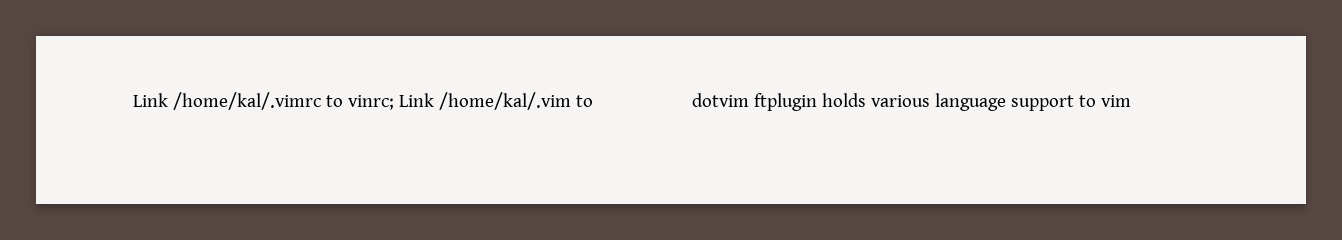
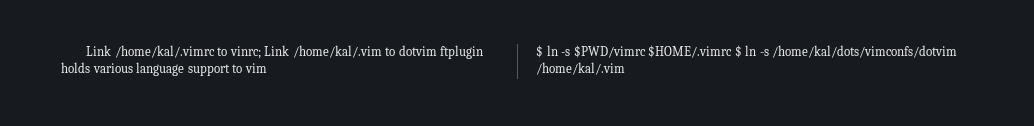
(1131, 101) none -> [536,45,958,58] [536,62,625,75] // $ ln -s $PWD/vimrc $HOME/.vimrc $ ln -s /home/kal/dots/vimconfs/dotvim /home/kal/.vim

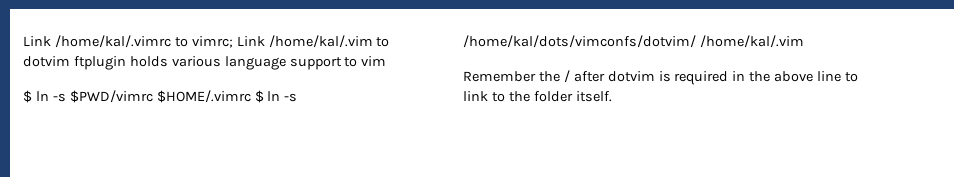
[229,46,261,59] vinrc; -> [191,36,233,48] vimrc;
[772,45,958,58] [536,62,625,75] /home/kal/dots/vimconfs/dotvim /home/kal/.vim -> [463,35,804,48] [463,70,859,85] [463,91,612,102] /home/kal/dots/vimconfs/dotvim/ /home/kal/.vim // Remember the / after dotvim is required in the above line to link to the folder itself.

